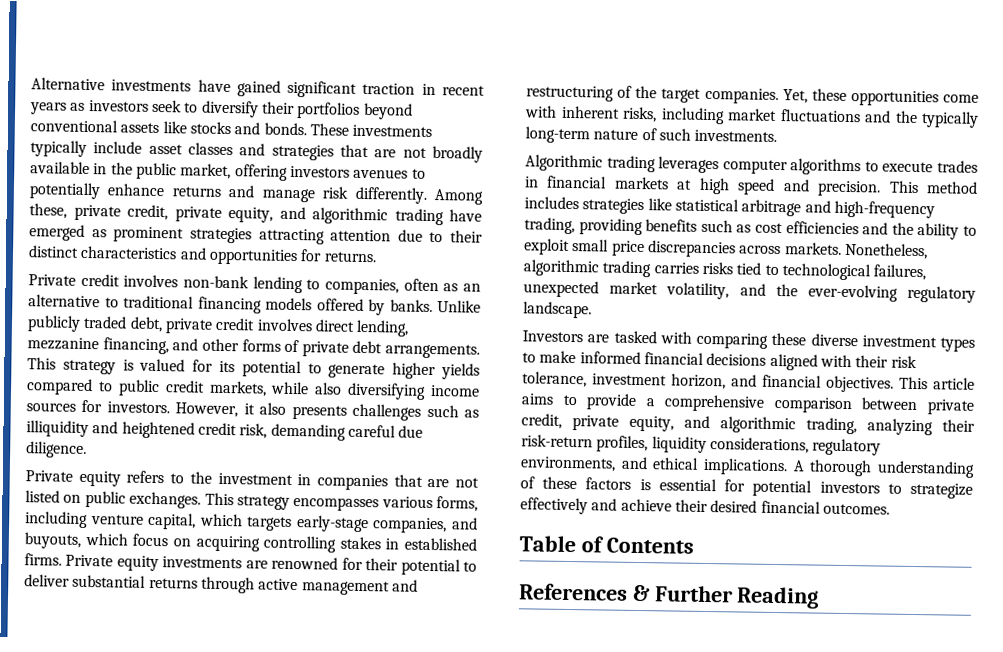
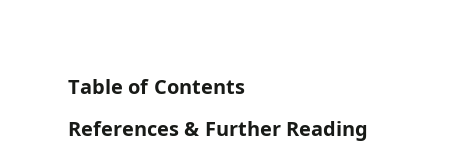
[31,77,485,98] [30,99,413,120] [30,119,433,137] [30,140,483,163] [30,161,426,181] [29,182,483,205] [29,203,482,226] [29,224,483,245] [28,245,377,266] [28,273,482,295] [28,294,481,316] [27,315,410,337] [27,337,480,359] [27,357,481,380] [26,378,480,400] [26,399,480,421] [26,420,424,441] [26,441,87,458] [25,470,479,491] [25,490,478,512] [25,511,478,534] [24,532,477,553] [24,553,478,576] [24,574,418,596] [526,85,979,107] [525,105,979,128] [525,126,778,144] [525,154,978,176] [525,175,978,197] [524,196,935,219] [524,217,978,240] [524,238,928,260] [523,259,927,281] [523,280,977,303] [523,301,592,319] [522,330,975,352] [522,350,917,371] [522,371,975,393] [521,393,974,415] [521,413,975,436] [521,434,882,456] [520,456,975,478] [520,476,973,499] [520,497,890,515] Alternative investments have gained significant traction in recent years as investors seek to diversify their portfolios beyond conventional assets like stocks and bonds. These investments typically include asset classes and strategies that are not broadly available in the public market, offering investors avenues to potentially enhance returns and manage risk differently. Among these, private credit, private equity, and algorithmic trading have emerged as prominent strategies attracting attention due to their distinct characteristics and opportunities for returns. // Private credit involves non-bank lending to companies, often as an alternative to traditional financing models offered by banks. Unlike publicly traded debt, private credit involves direct lending, mezzanine financing, and other forms of private debt arrangements. This strategy is valued for its potential to generate higher yields compared to public credit markets, while also diversifying income sources for investors. However, it also presents challenges such as illiquidity and heightened credit risk, demanding careful due diligence. // Private equity refers to the investment in companies that are not listed on public exchanges. This strategy encompasses various forms, including venture capital, which targets early-stage companies, and buyouts, which focus on acquiring controlling stakes in established firms. Private equity investments are renowned for their potential to deliver substantial returns through active management and restructuring of the target companies. Yet, these opportunities come with inherent risks, including market fluctuations and the typically long-term nature of such investments. // Algorithmic trading leverages computer algorithms to execute trades in financial markets at high speed and precision. This method includes strategies like statistical arbitrage and high-frequency trading, providing benefits such as cost efficiencies and the ability to exploit small price discrepancies across markets. Nonetheless, algorithmic trading carries risks tied to technological failures, unexpected market volatility, and the ever-evolving regulatory landscape. // Investors are tasked with comparing these diverse investment types to make informed financial decisions aligned with their risk tolerance, investment horizon, and financial objectives. This article aims to provide a comprehensive comparison between private credit, private equity, and algorithmic trading, analyzing their risk-return profiles, liquidity considerations, regulatory environments, and ethical implications. A thorough understanding of these factors is essential for potential investors to strategize effectively and achieve their desired financial outcomes. // -> (68, 86) none

